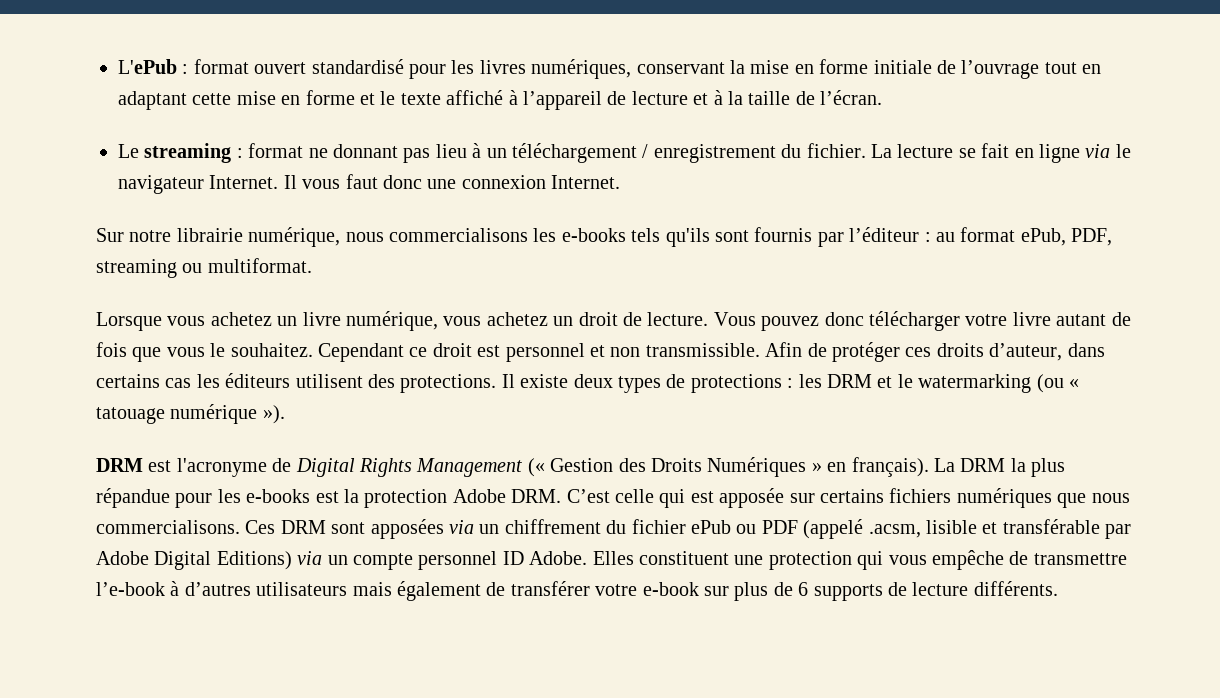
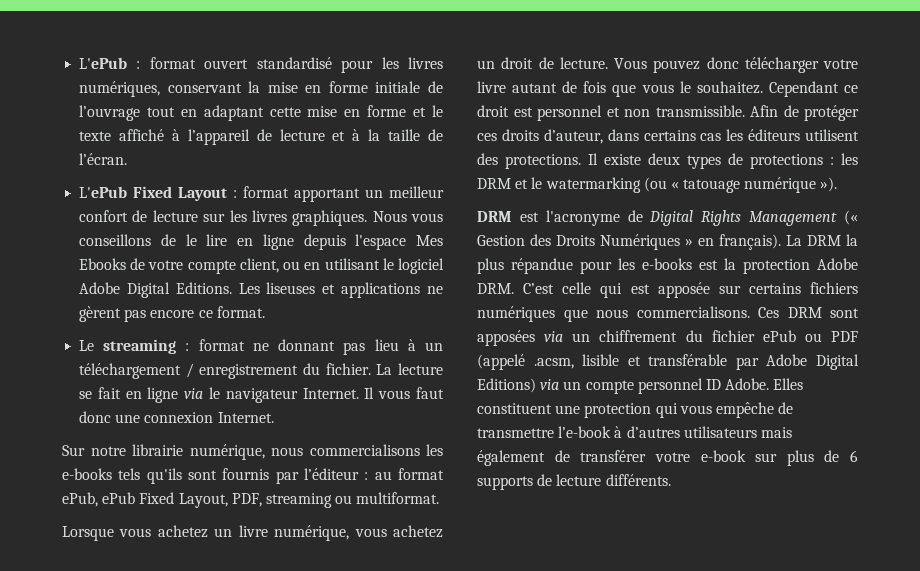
(883, 97) none -> [79,186,444,202] [79,210,443,226] [79,234,443,250] [79,258,444,274] [79,282,444,298] [79,306,265,322] // L'ePub Fixed Layout : format apportant un meilleur confort de lecture sur les livres graphiques. Nous vous conseillons de le lire en ligne depuis l'espace Mes Ebooks de votre compte client, ou en utilisant le logiciel Adobe Digital Editions. Les liseuses et applications ne gèrent pas encore ce format.
(1066, 237) none -> [102,492,228,508] ePub Fixed Layout,

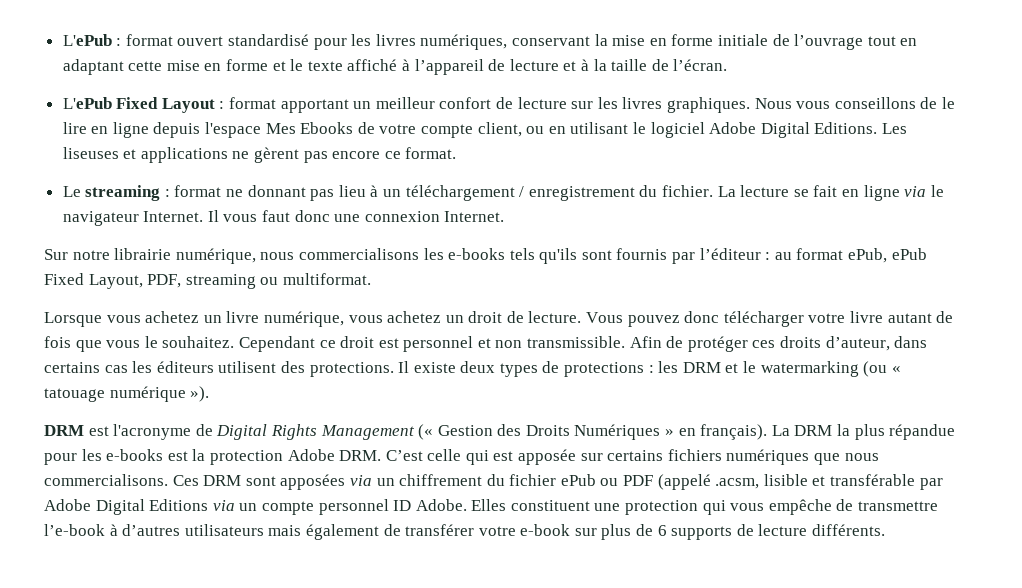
[477,378,536,393] Editions) -> [149,499,209,511] Editions

